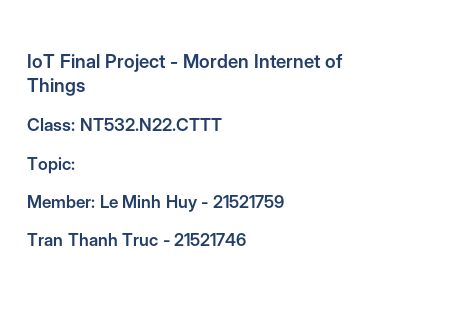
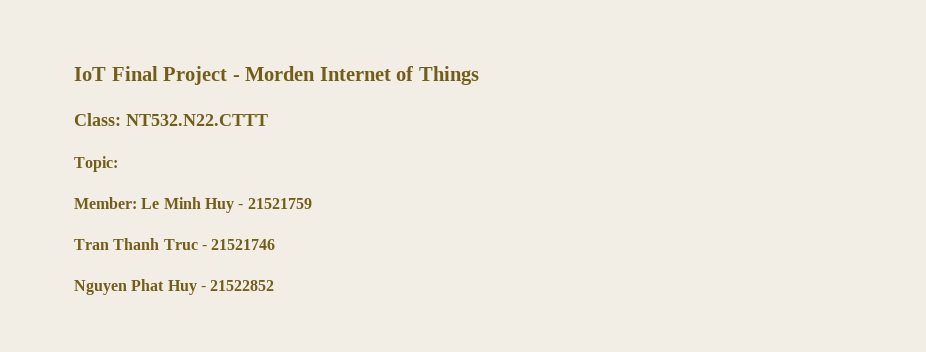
(247, 239) none -> [74,279,275,295] // Nguyen Phat Huy - 21522852

